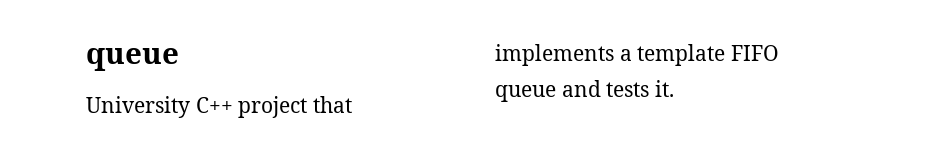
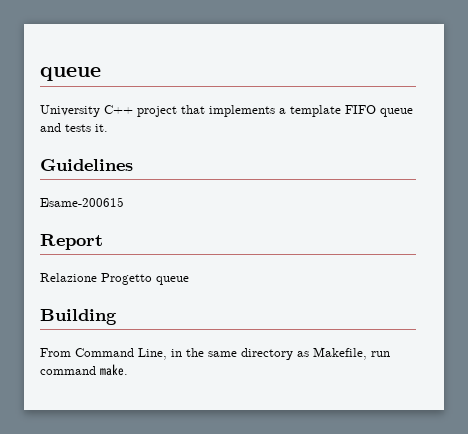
(675, 88) none -> [40,159,133,171] [40,197,124,207] [40,234,103,250] [40,273,189,285] [40,309,117,325] [40,347,390,360] [40,364,128,376] // Guidelines // Esame-200615 // Report // Relazione Progetto queue // Building // From Command Line, in the same directory as Makefile, run command make.

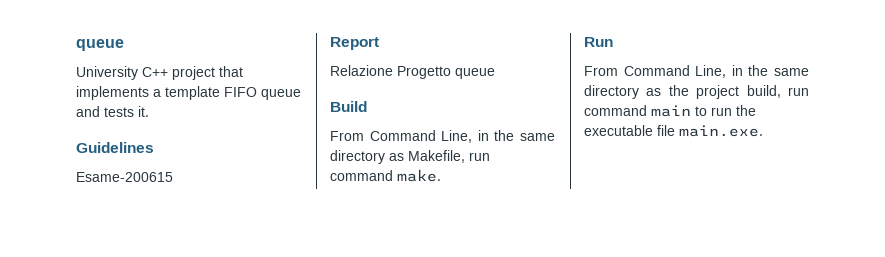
[40,309,117,325] Building -> [330,101,367,112] Build
(128, 370) none -> [584,37,613,47] [584,65,809,78] [584,85,809,99] [584,105,756,117] [584,125,763,137] // Run // From Command Line, in the same directory as the project build, run command main to run the executable file main.exe.

